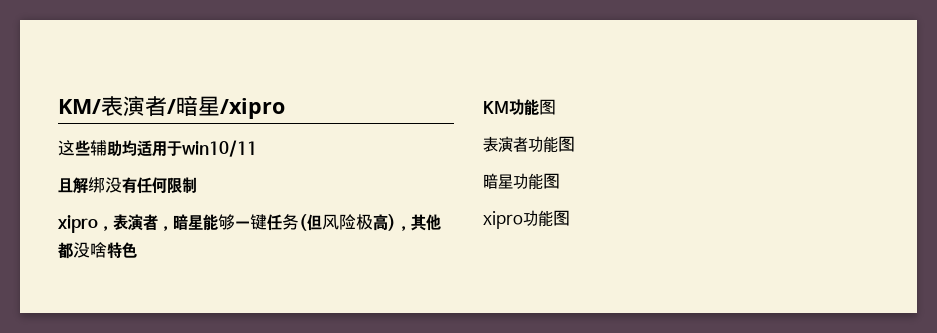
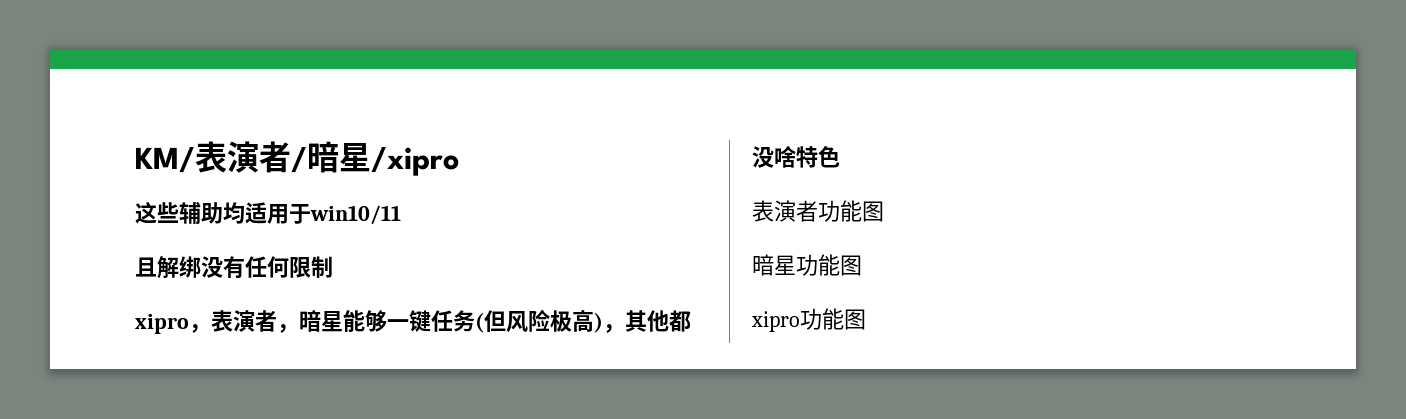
[483,99,556,116] // KM功能图 -> (840, 157) none

